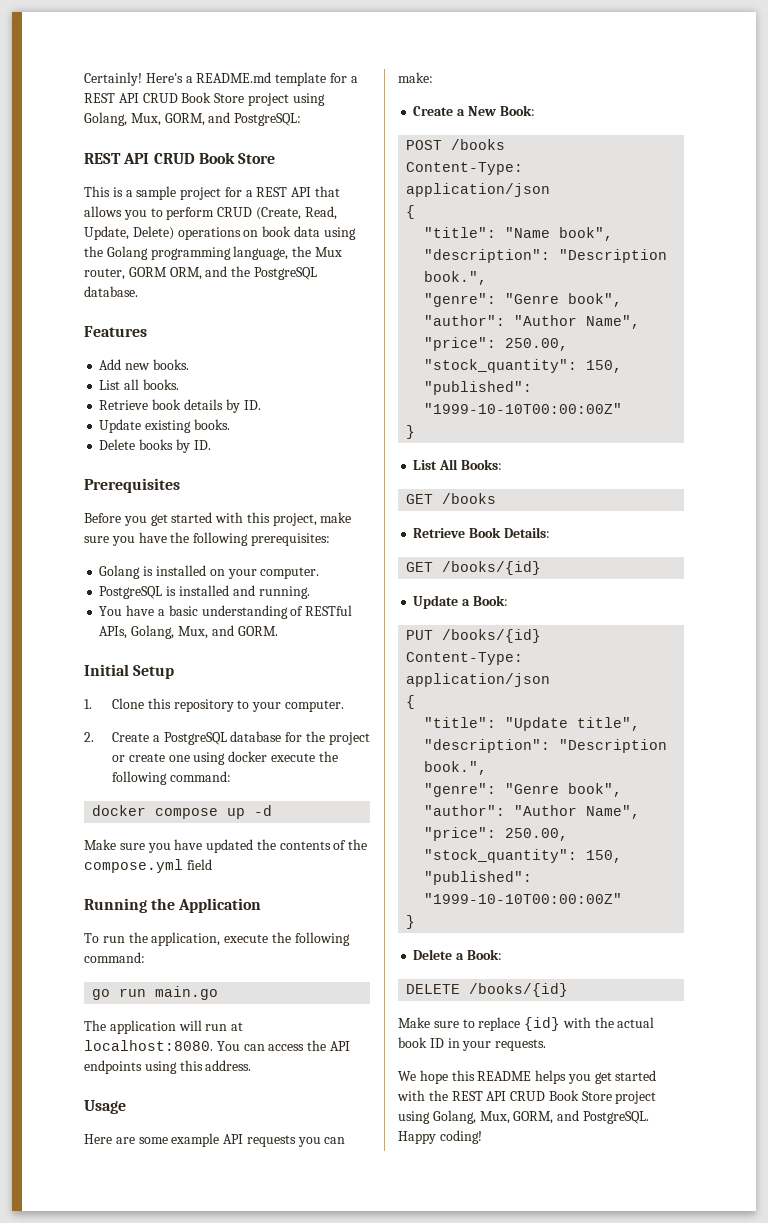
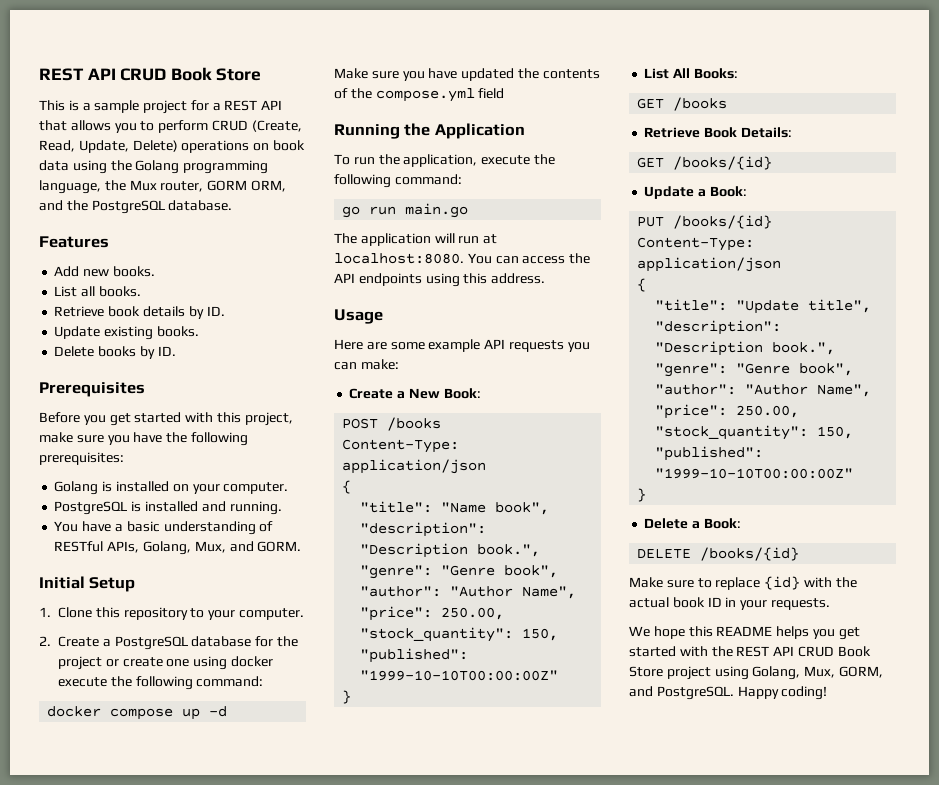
[84,72,358,86] [84,92,325,106] [84,112,302,126] Certainly! Here's a README.md template for a REST API CRUD Book Store project using Golang, Mux, GORM, and PostgreSQL: // -> (39, 74) none

